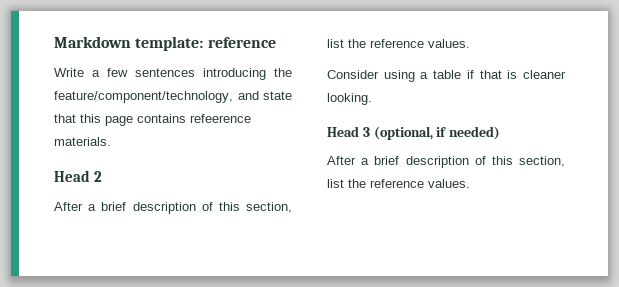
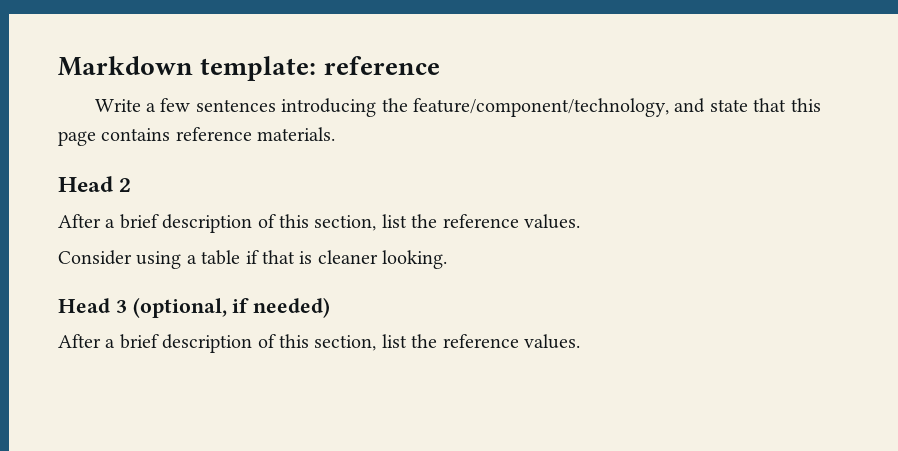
[190,114,251,123] refeerence -> [175,127,252,141] reference

